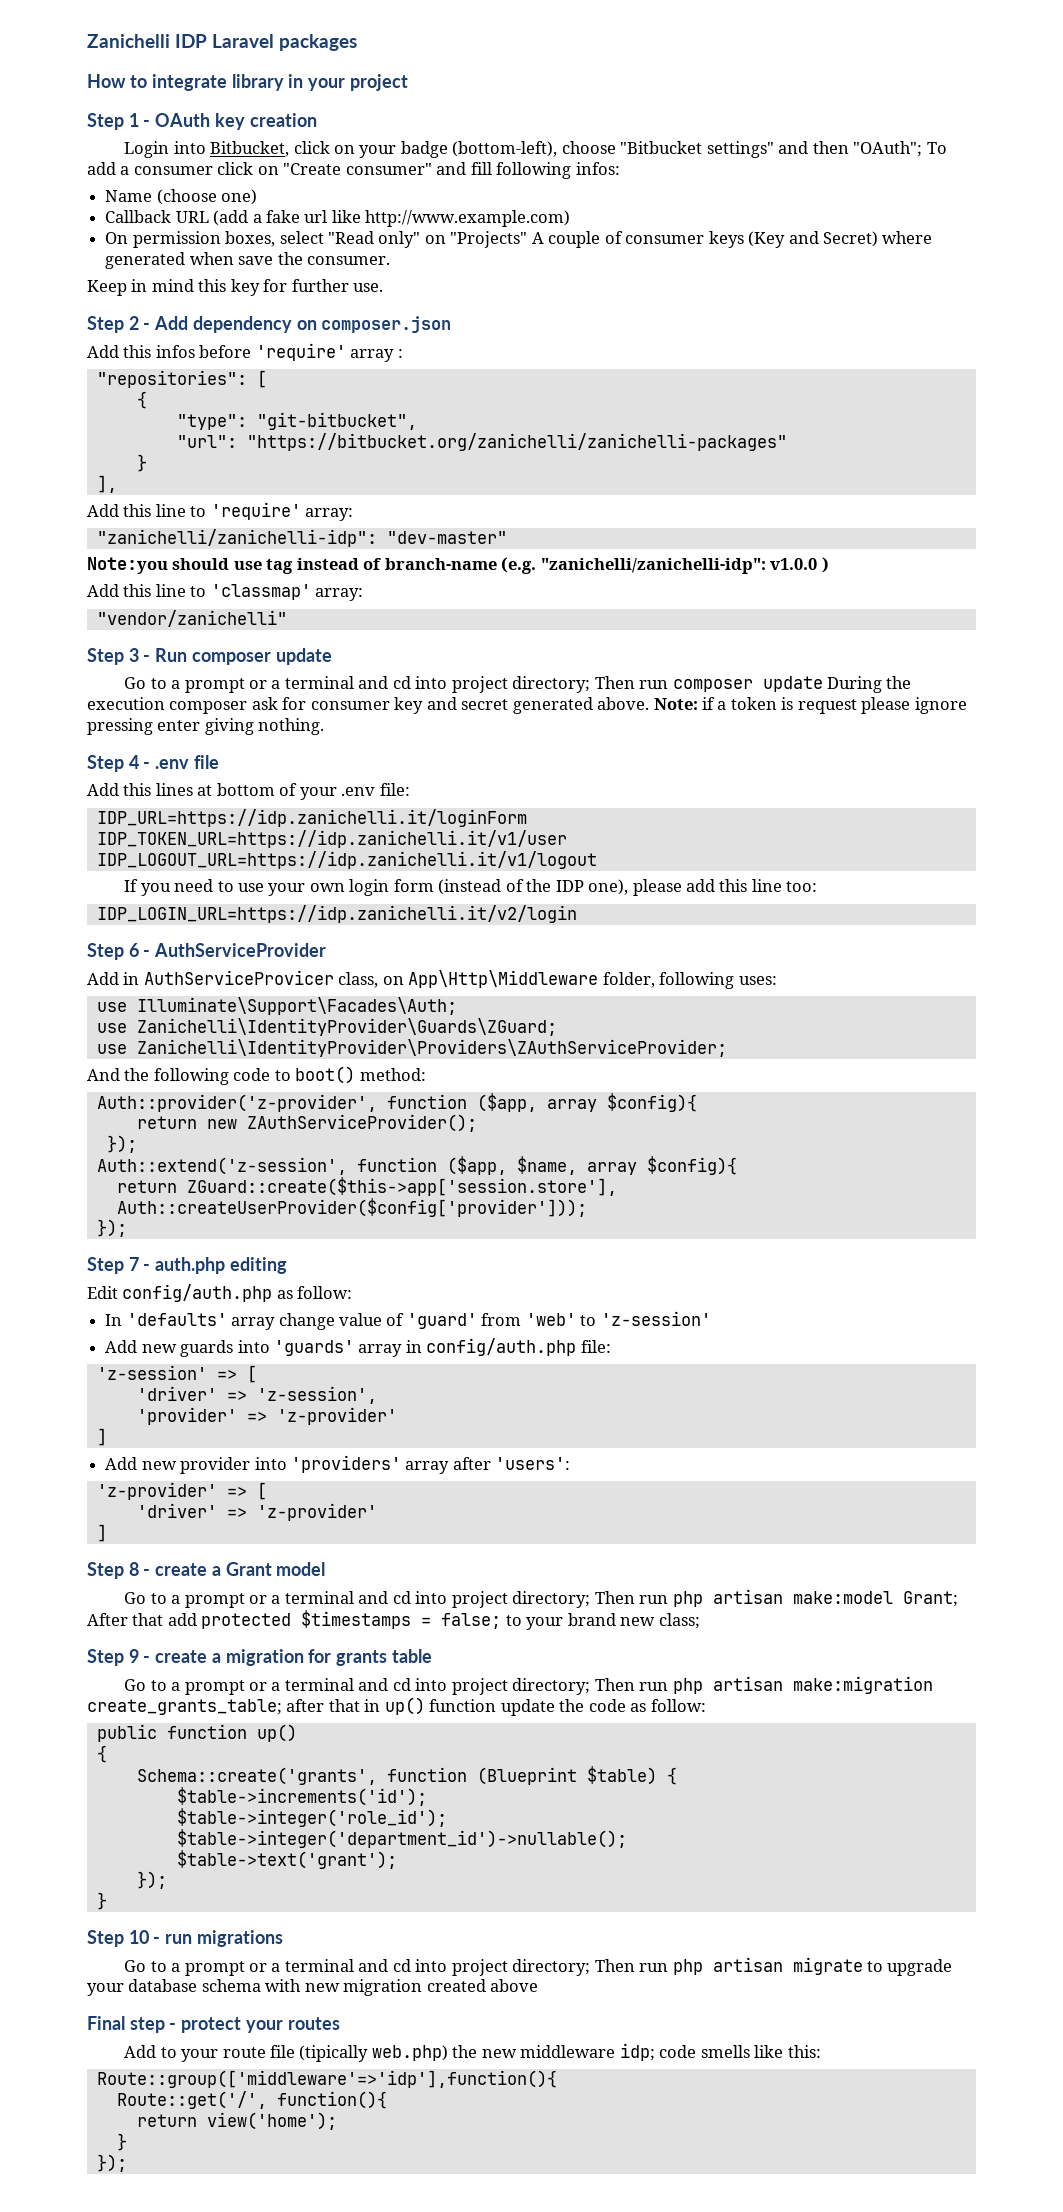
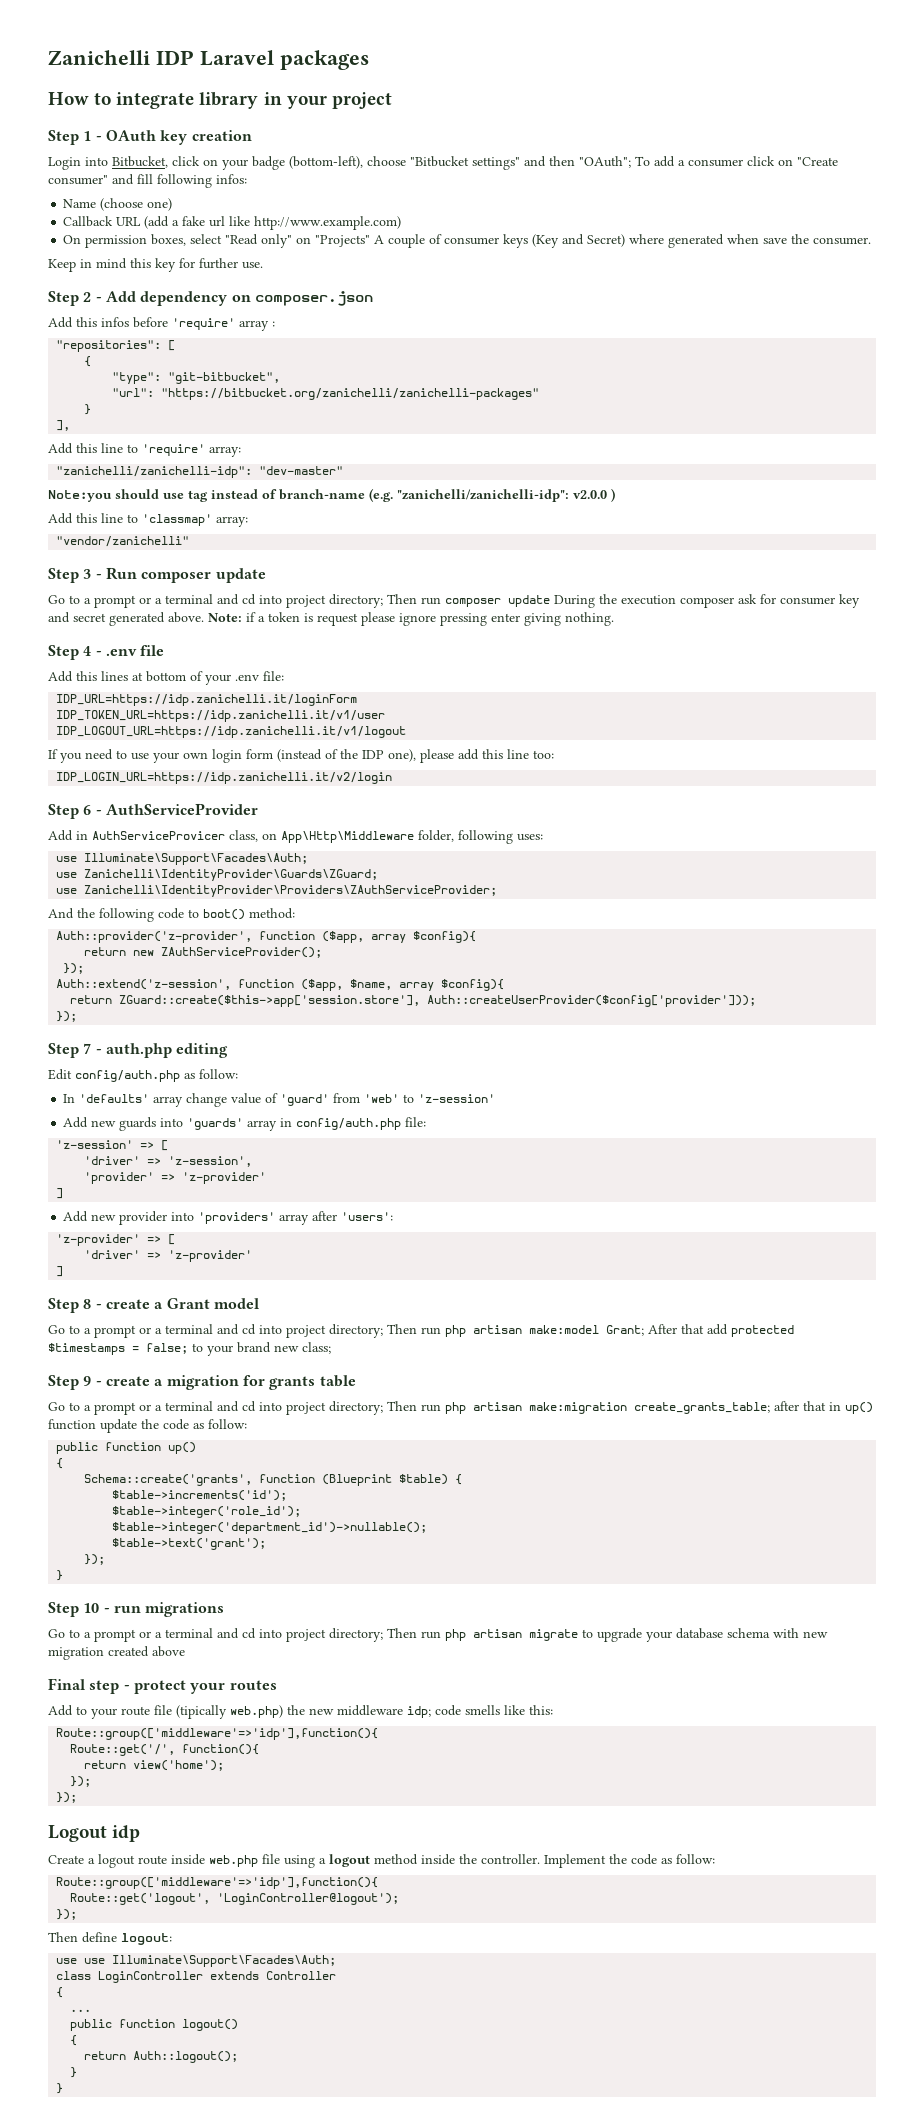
[770,558,818,570] v1.0.0 -> [573,490,607,499] v2.0.0
[116,2133,127,2151] [96,2154,127,2172] // } // }); -> [70,1776,92,1787] [56,1792,78,1803] [48,1825,141,1842] [48,1854,715,1868] [56,1877,379,1889] [70,1893,400,1905] [56,1909,78,1920] [48,1932,172,1945] [56,1955,337,1967] [56,1971,337,1983] [56,1987,64,1998] [70,2009,92,2012] [70,2019,239,2031] [70,2035,78,2046] [84,2051,239,2063] [70,2067,78,2078] [56,2083,64,2094] // }); // }); // Logout idp // Create a logout route inside web.php file using a logout method inside the controller. Implement the code as follow: // Route::group(['middleware'=>'idp'],function(){ // Route::get('logout', 'LoginController@logout'); // }); // Then define logout: // use use Illuminate\Support\Facades\Auth; // class LoginController extends Controller // { // ... // public function logout() // { // return Auth::logout(); // } // }

